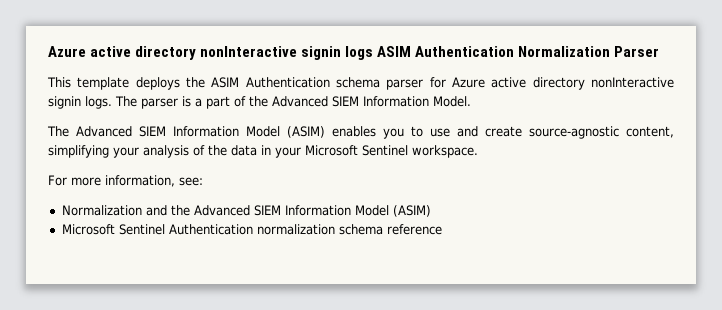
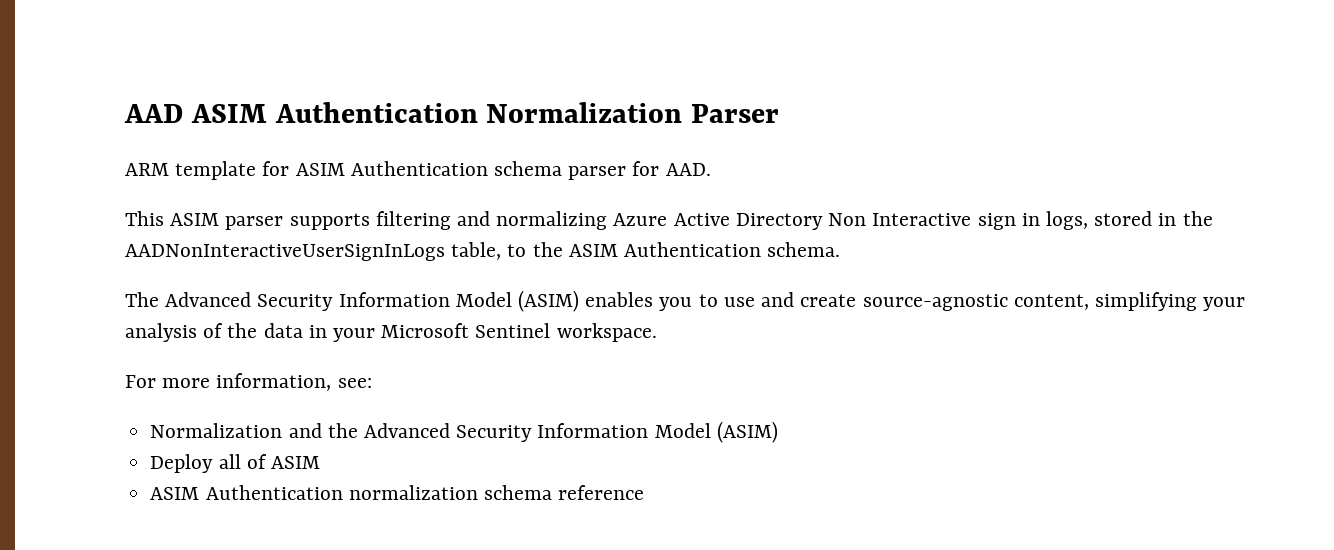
[48,46,374,60] Azure active directory nonInteractive signin logs -> [124,104,183,123] AAD
[47,77,206,90] This template deploys the -> [125,161,290,180] ARM template for
[452,77,674,90] [48,96,471,109] Azure active directory nonInteractive signin logs. The parser is a part of the Advanced SIEM Information Model. -> [665,163,711,176] [125,211,1213,230] [125,242,841,261] AAD. // This ASIM parser supports filtering and normalizing Azure Active Directory Non Interactive sign in logs, stored in the AADNonInteractiveUserSignInLogs table, to the ASIM Authentication schema.
[139,126,166,137] SIEM -> [257,294,334,311] Security
[253,205,281,216] SIEM -> [456,425,533,442] Security
[61,224,165,235] Microsoft Sentinel -> [150,454,320,473] [150,487,200,500] Deploy all of ASIM // ASIM

